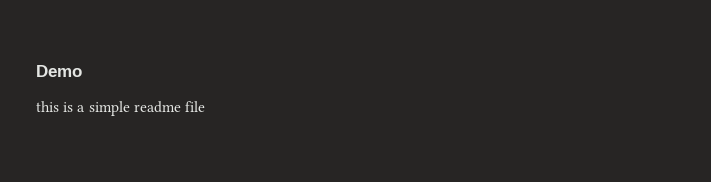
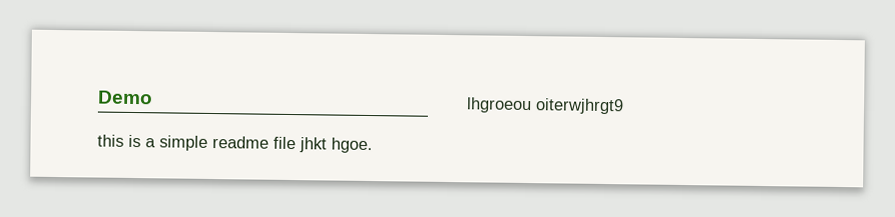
(205, 106) none -> [299,137,373,154] [466,97,624,115] jhkt hgoe. lhgroeou oiterwjhrgt9

